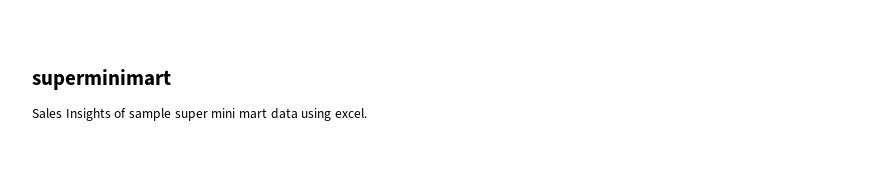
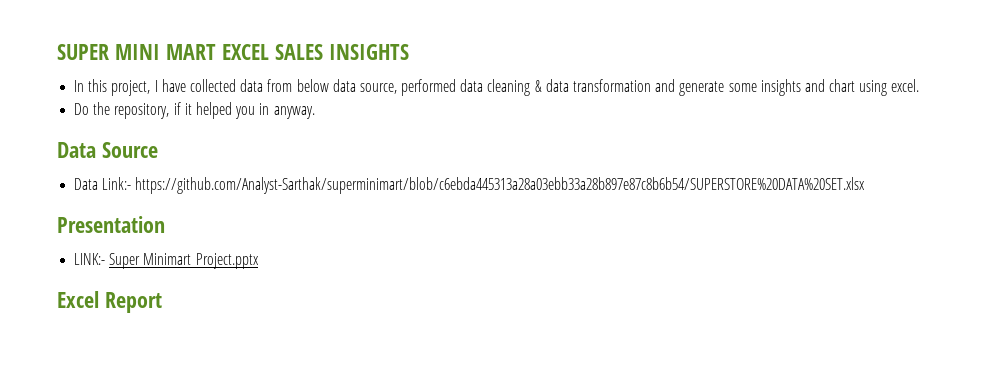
[32,69,171,90] [32,108,367,121] superminimart // Sales Insights of sample super mini mart data using excel. -> [57,44,409,60] [74,79,920,96] [74,102,315,119] [57,142,158,158] [74,177,866,194] [57,216,165,233] [74,253,259,269] [57,291,162,313] SUPER MINI MART EXCEL SALES INSIGHTS // In this project, I have collected data from below data source, performed data cleaning & data transformation and generate some insights and chart using excel. // Do the repository, if it helped you in anyway. // Data Source // Data Link:- https://github.com/Analyst-Sarthak/superminimart/blob/c6ebda445313a28a03ebb33a28b897e87c8b6b54/SUPERSTORE%20DATA%20SET.xlsx // Presentation // LINK:- Super Minimart Project.pptx // Excel Report

